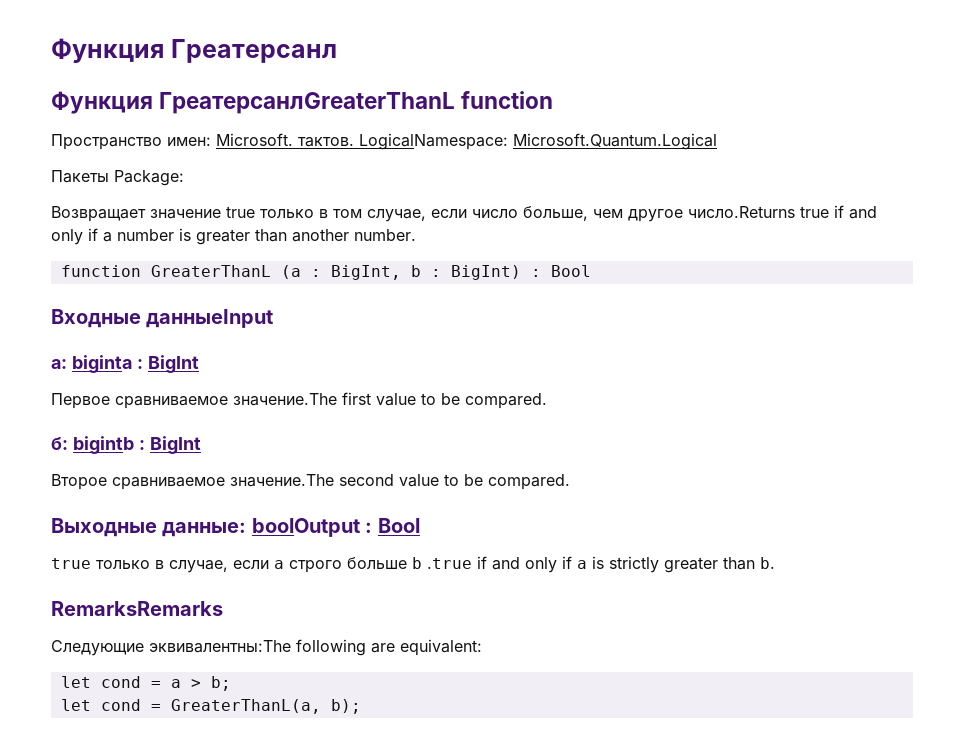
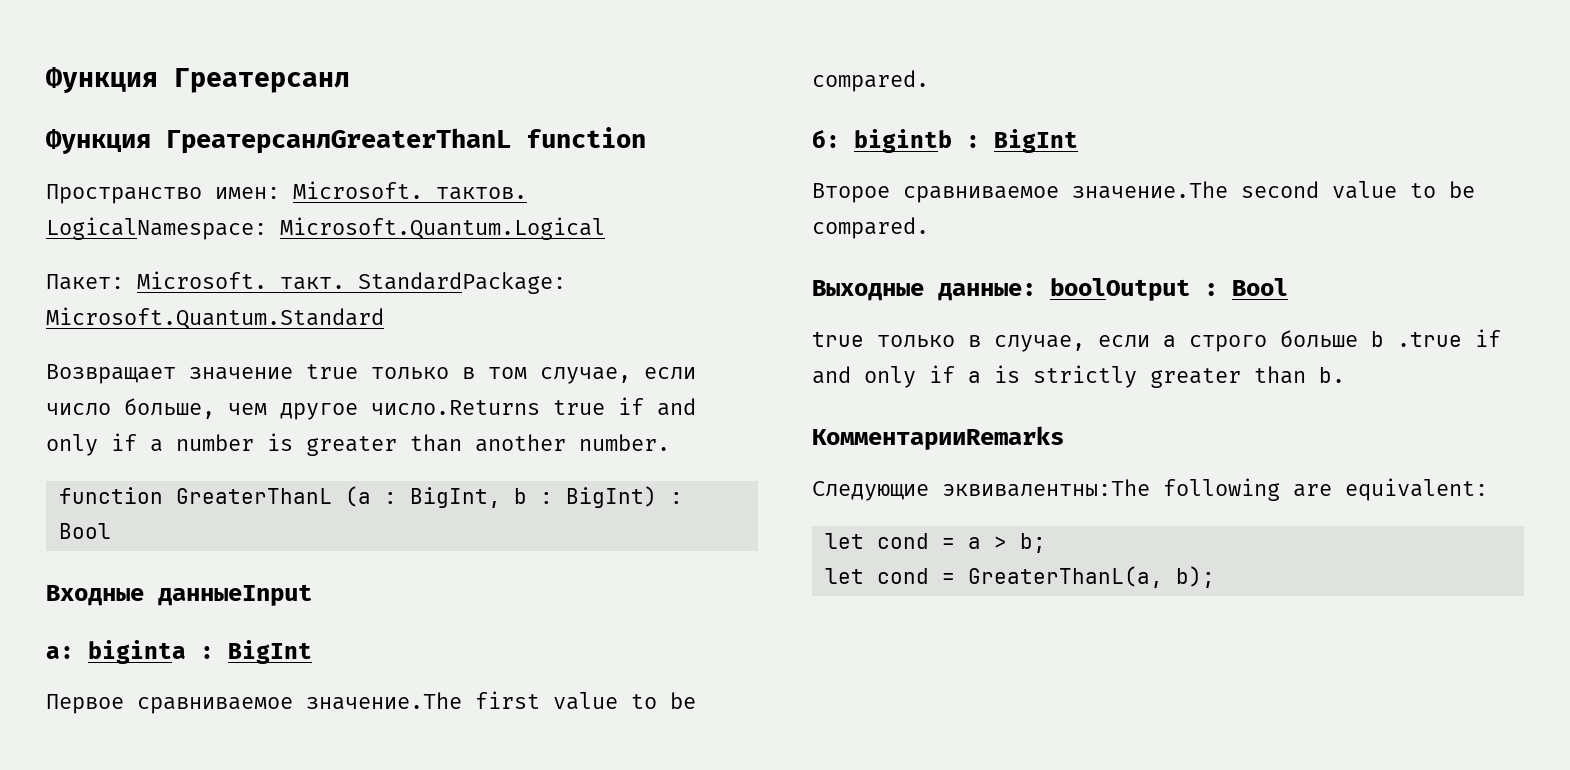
[51,170,184,186] Пакеты Package: -> [46,271,566,294] [46,307,384,329] Пакет: Microsoft. такт. StandardPackage: Microsoft.Quantum.Standard
[51,601,223,616] RemarksRemarks -> [812,426,1064,450] КомментарииRemarks

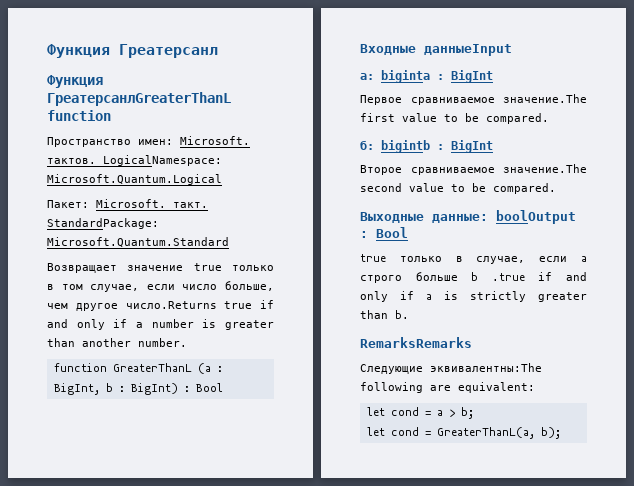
[812,426,1064,450] КомментарииRemarks -> [360,337,472,348] RemarksRemarks

